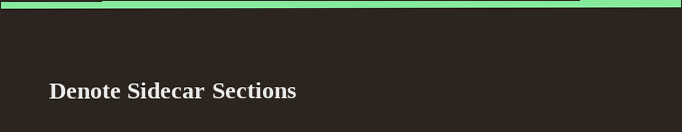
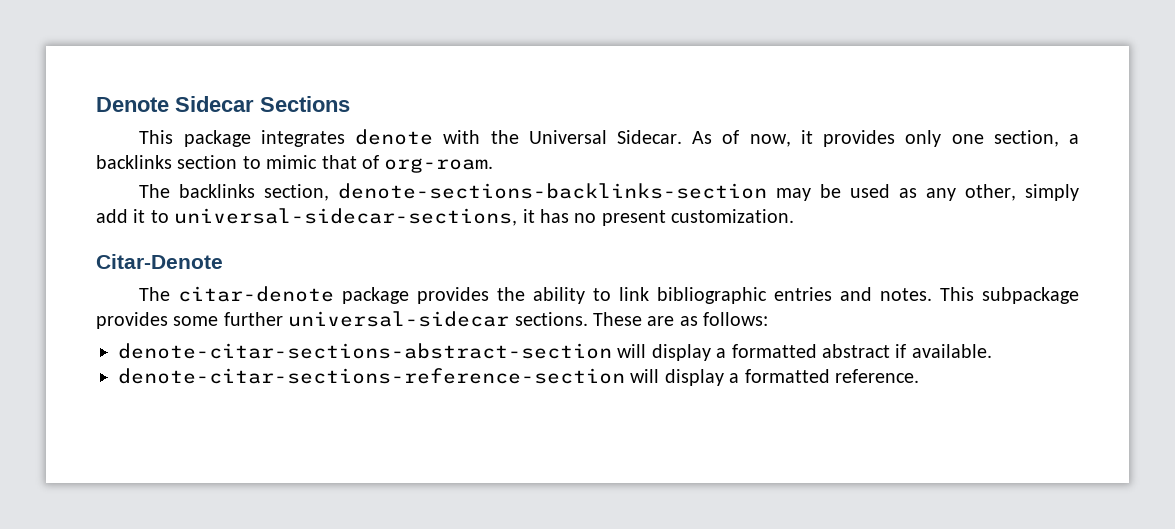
(297, 90) none -> [139,129,1079,147] [96,155,494,173] [139,183,1079,201] [96,208,795,226] [96,254,223,269] [139,286,1079,304] [96,311,769,329] [118,343,992,361] [118,368,919,386] // This package integrates denote with the Universal Sidecar. As of now, it provides only one section, a backlinks section to mimic that of org-roam. // The backlinks section, denote-sections-backlinks-section may be used as any other, simply add it to universal-sidecar-sections, it has no present customization. // Citar-Denote // The citar-denote package provides the ability to link bibliographic entries and notes. This subpackage provides some further universal-sidecar sections. These are as follows: // denote-citar-sections-abstract-section will display a formatted abstract if available. // denote-citar-sections-reference-section will display a formatted reference.

